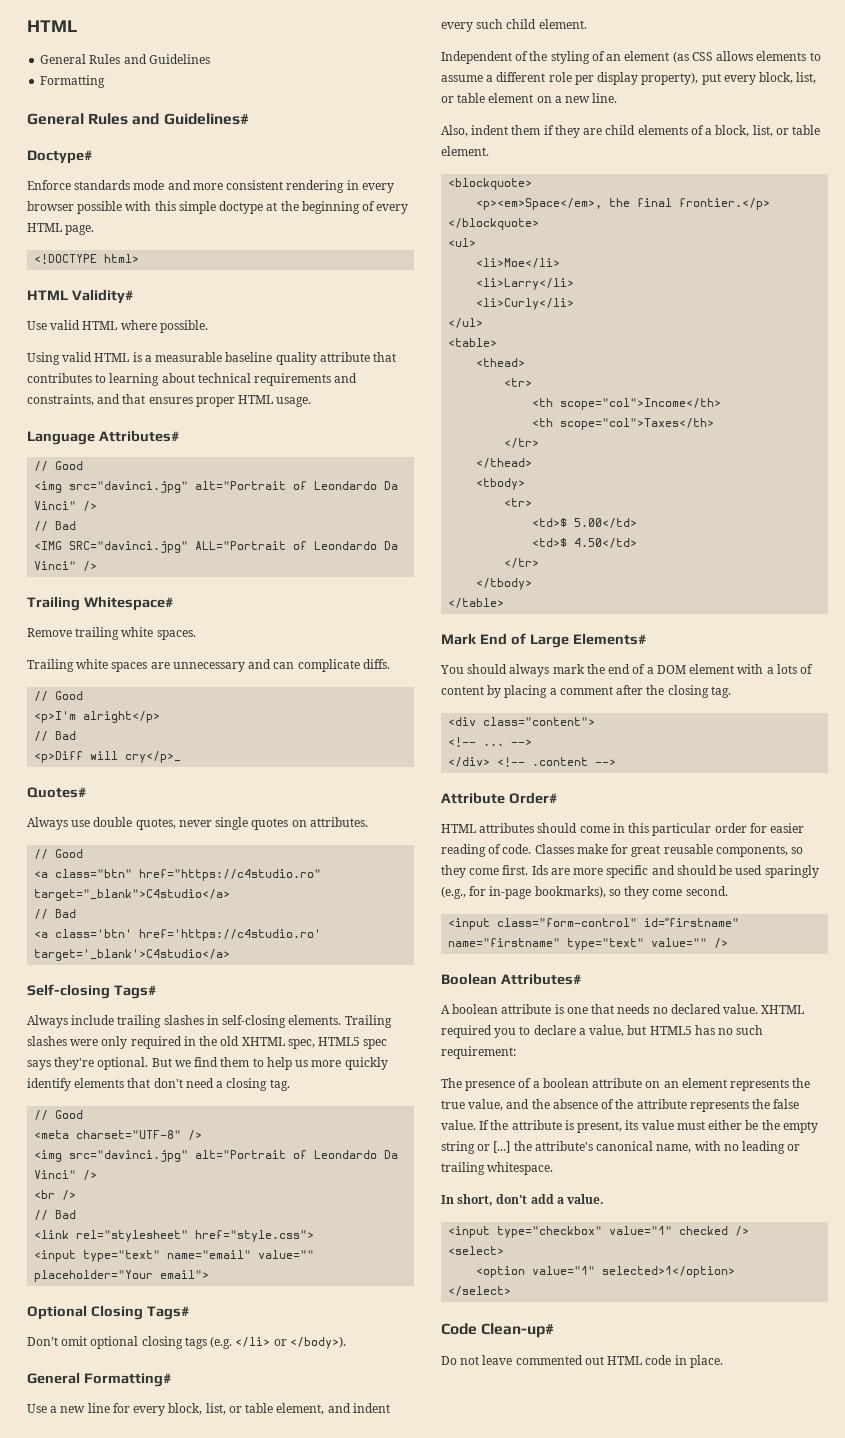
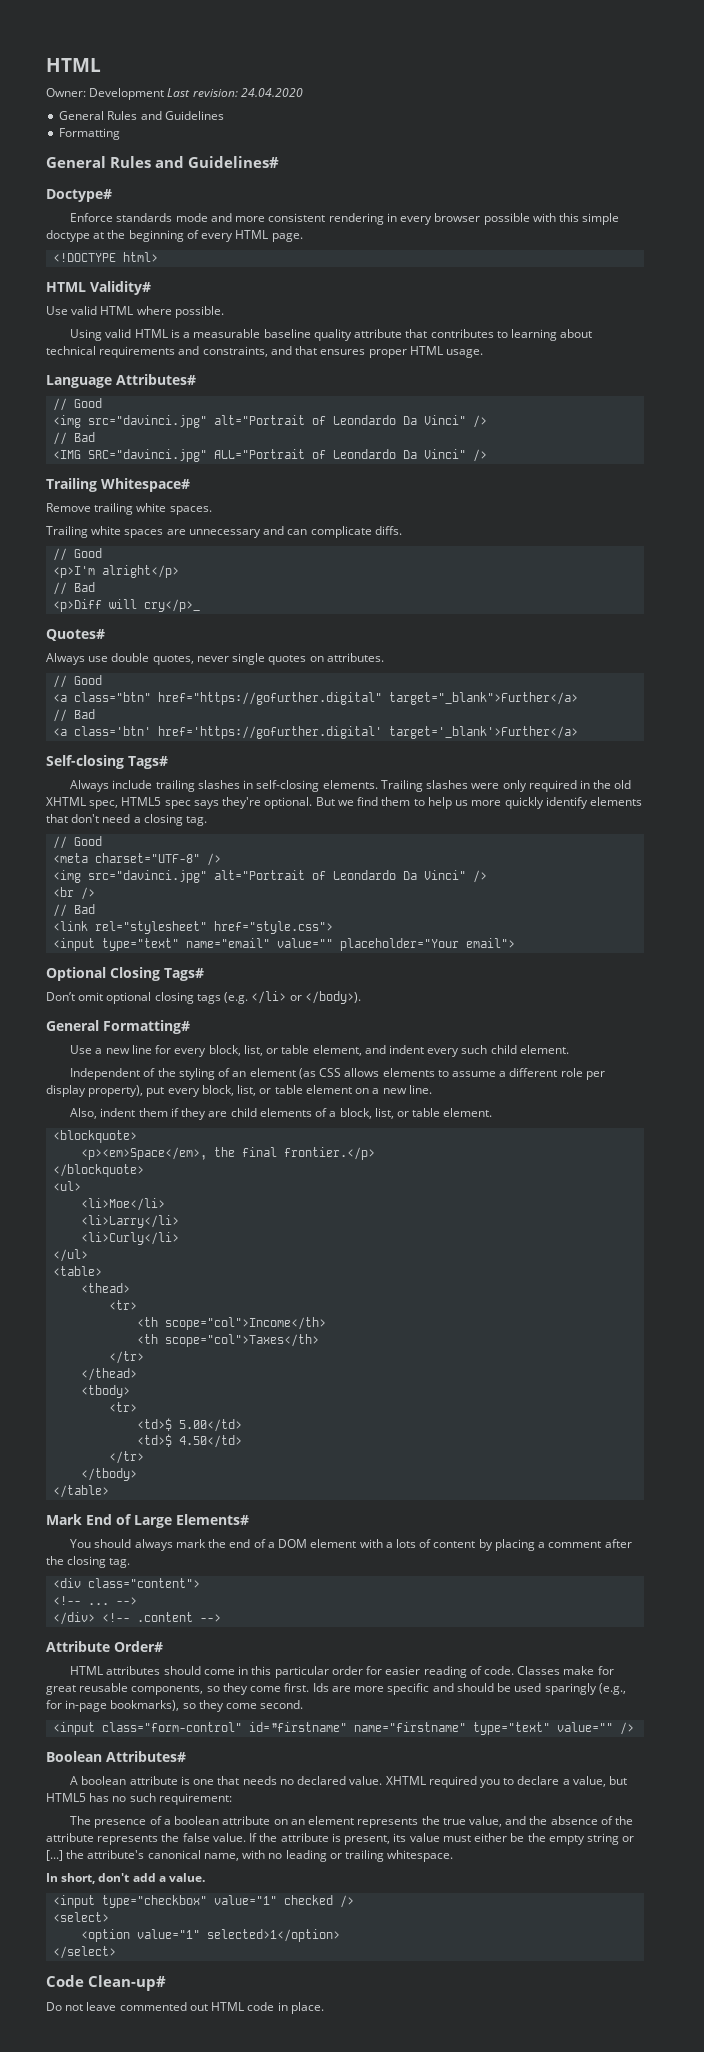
[27,20,77,32] HTML -> [46,58,101,72] [46,88,303,100] HTML // Owner: Development Last revision: 24.04.2020
[139,869,322,881] [34,889,231,901] href="https://c4studio.ro" target="_blank">C4studio</a> -> [158,692,579,705] href="https://gofurther.digital" target="_blank">Further</a>
[139,929,322,941] [34,949,231,961] href='https://c4studio.ro' target='_blank'>C4studio</a> -> [158,726,579,739] href='https://gofurther.digital' target='_blank'>Further</a>

